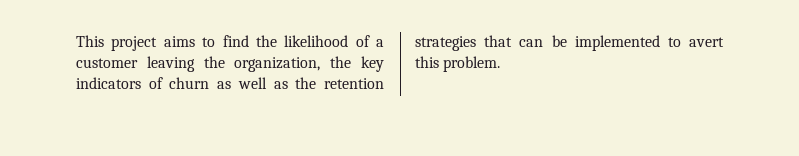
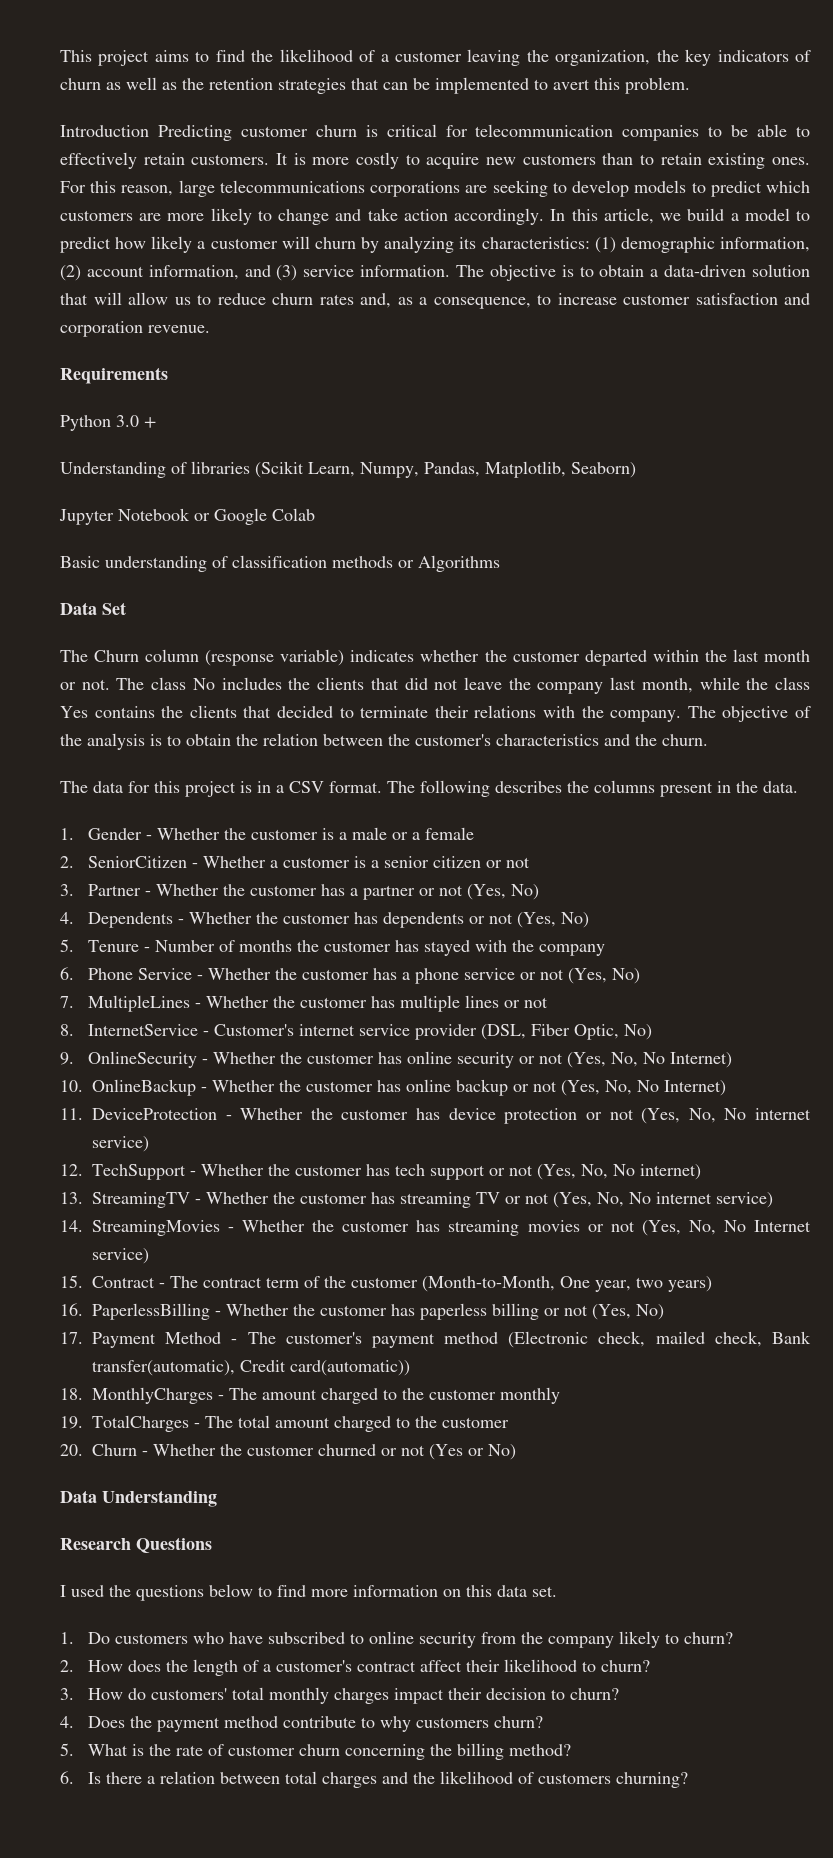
(501, 64) none -> [60,124,810,141] [60,152,810,169] [60,180,811,197] [60,208,811,225] [60,236,810,253] [60,264,811,281] [60,292,810,309] [60,321,210,337] [60,367,168,384] [60,415,156,431] [60,461,636,478] [59,508,315,525] [60,555,500,572] [60,602,126,615] [60,649,811,666] [60,677,810,694] [60,705,812,722] [60,733,708,750] [60,780,798,797] [60,827,474,840] [60,856,530,868] [60,884,539,900] [60,912,589,928] [60,939,605,956] [60,967,640,984] [60,995,548,1012] [60,1024,652,1040] [60,1051,732,1068] [60,1079,726,1096] [60,1108,812,1124] [92,1136,149,1152] [60,1164,701,1180] [60,1192,773,1208] [60,1220,812,1236] [92,1248,149,1264] [60,1275,712,1292] [60,1303,664,1320] [60,1331,811,1348] [92,1360,410,1376] [60,1387,560,1404] [60,1415,509,1432] [60,1444,516,1460] [60,1490,217,1507] [60,1537,212,1553] [60,1584,557,1601] [60,1631,733,1648] [60,1659,650,1676] [60,1687,619,1704] [60,1716,543,1732] [60,1743,571,1760] [60,1771,688,1788] // Introduction Predicting customer churn is critical for telecommunication companies to be able to effectively retain customers. It is more costly to acquire new customers than to retain existing ones. For this reason, large telecommunications corporations are seeking to develop models to predict which customers are more likely to change and take action accordingly. In this article, we build a model to predict how likely a customer will churn by analyzing its characteristics: (1) demographic information, (2) account information, and (3) service information. The objective is to obtain a data-driven solution that will allow us to reduce churn rates and, as a consequence, to increase customer satisfaction and corporation revenue. // Requirements // Python 3.0 + // Understanding of libraries (Scikit Learn, Numpy, Pandas, Matplotlib, Seaborn) // Jupyter Notebook or Google Colab // Basic understanding of classification methods or Algorithms // Data Set // The Churn column (response variable) indicates whether the customer departed within the last month or not. The class No includes the clients that did not leave the company last month, while the class Yes contains the clients that decided to terminate their relations with the company. The objective of the analysis is to obtain the relation between the customer's characteristics and the churn. // The data for this project is in a CSV format. The following describes the columns present in the data. // 1. Gender - Whether the customer is a male or a female // 2. SeniorCitizen - Whether a customer is a senior citizen or not // 3. Partner - Whether the customer has a partner or not (Yes, No) // 4. Dependents - Whether the customer has dependents or not (Yes, No) // 5. Tenure - Number of months the customer has stayed with the company // 6. Phone Service - Whether the customer has a phone service or not (Yes, No) // 7. MultipleLines - Whether the customer has multiple lines or not // 8. InternetService - Customer's internet service provider (DSL, Fiber Optic, No) // 9. OnlineSecurity - Whether the customer has online security or not (Yes, No, No Internet) // 10. OnlineBackup - Whether the customer has online backup or not (Yes, No, No Internet) // 11. DeviceProtection - Whether the customer has device protection or not (Yes, No, No internet service) // 12. TechSupport - Whether the customer has tech support or not (Yes, No, No internet) // 13. StreamingTV - Whether the customer has streaming TV or not (Yes, No, No internet service) // 14. StreamingMovies - Whether the customer has streaming movies or not (Yes, No, No Internet service) // 15. Contract - The contract term of the customer (Month-to-Month, One year, two years) // 16. PaperlessBilling - Whether the customer has paperless billing or not (Yes, No) // 17. Payment Method - The customer's payment method (Electronic check, mailed check, Bank transfer(automatic), Credit card(automatic)) // 18. MonthlyCharges - The amount charged to the customer monthly // 19. TotalCharges - The total amount charged to the customer // 20. Churn - Whether the customer churned or not (Yes or No) // Data Understanding // Research Questions // I used the questions below to find more information on this data set. // 1. Do customers who have subscribed to online security from the company likely to churn? // 2. How does the length of a customer's contract affect their likelihood to churn? // 3. How do customers' total monthly charges impact their decision to churn? // 4. Does the payment method contribute to why customers churn? // 5. What is the rate of customer churn concerning the billing method? // 6. Is there a relation between total charges and the likelihood of customers churning?

